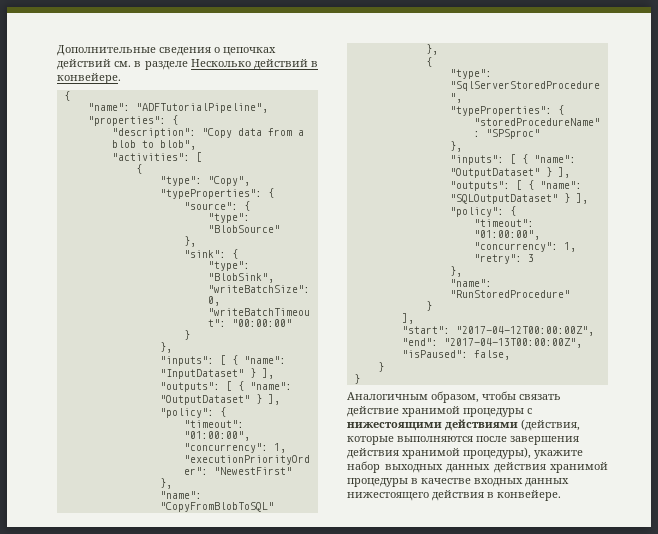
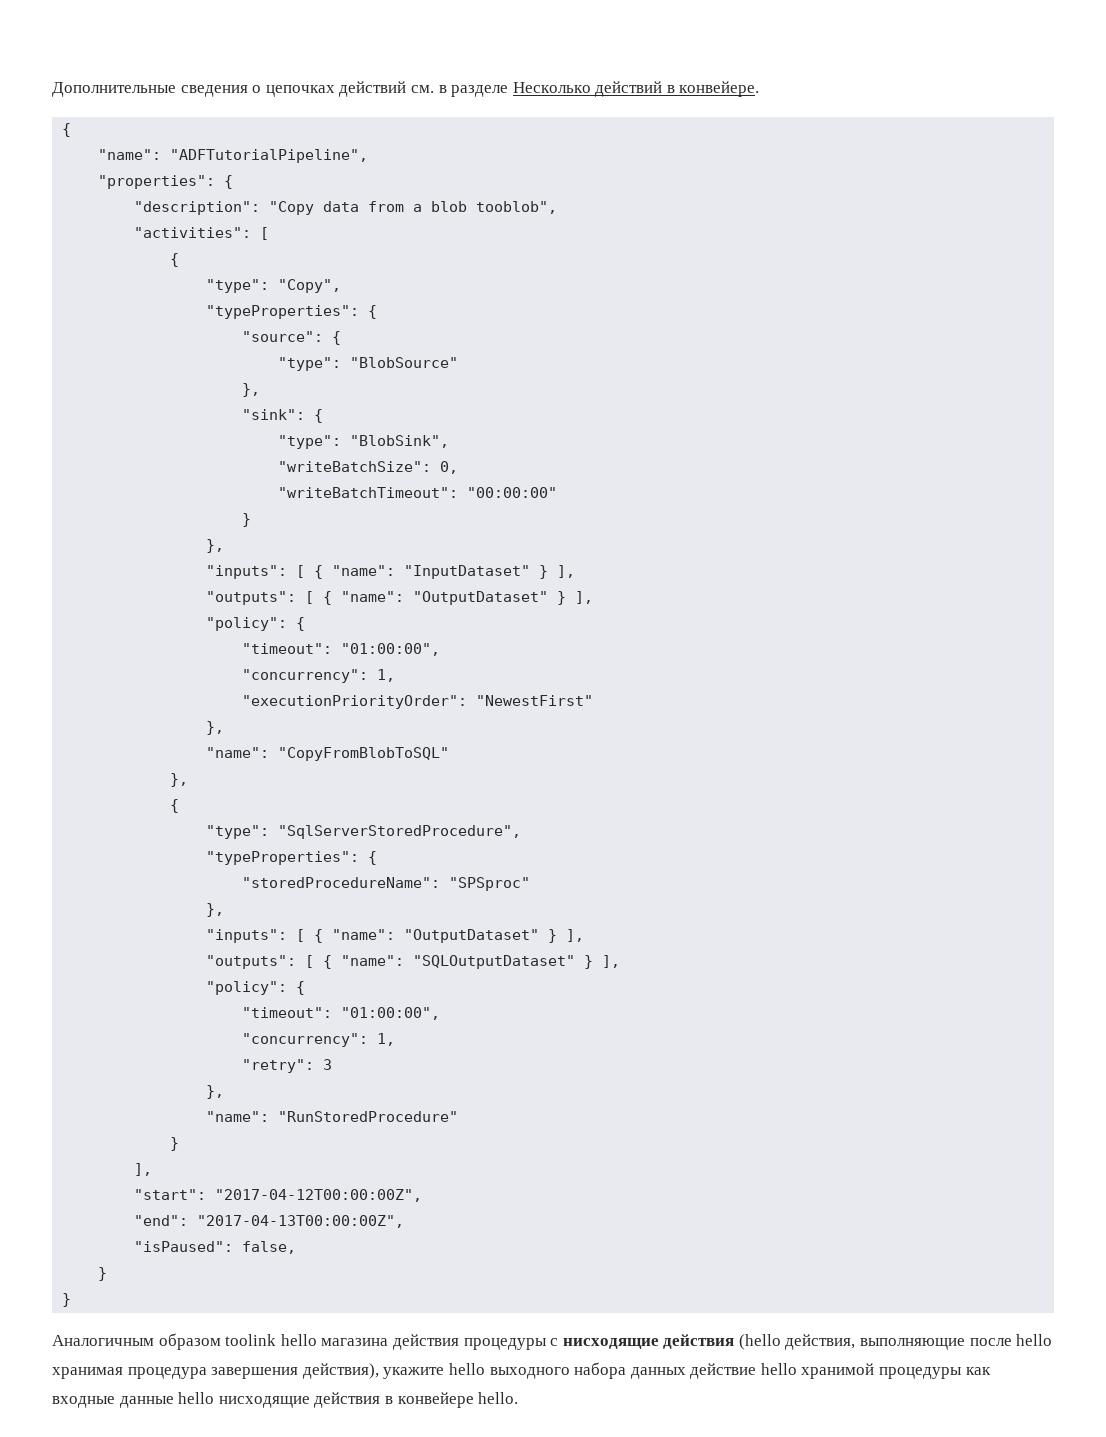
[141,140,196,150] to blob", -> [476,201,558,214] tooblob",
[431,391,561,403] [347,406,532,417] [347,419,580,431] [347,436,579,445] [347,447,583,459] [347,461,608,473] [347,478,569,487] [347,490,561,501] образом, чтобы связать действие хранимой процедуры с нижестоящими действиями (действия, которые выполняются после завершения действия хранимой процедуры), укажите набор выходных данных действия хранимой процедуры в качестве входных данных нижестоящего действия в конвейере. -> [158,1333,1053,1350] [52,1362,991,1379] [52,1392,519,1408] образом toolink hello магазина действия процедуры с нисходящие действия (hello действия, выполняющие после hello хранимая процедура завершения действия), укажите hello выходного набора данных действие hello хранимой процедуры как входные данные hello нисходящие действия в конвейере hello.

